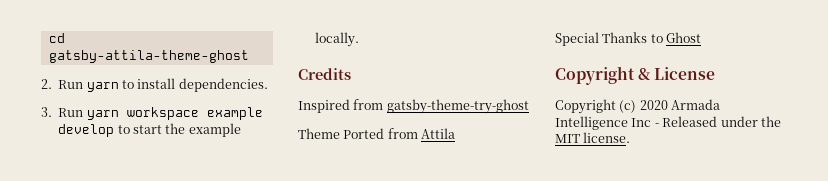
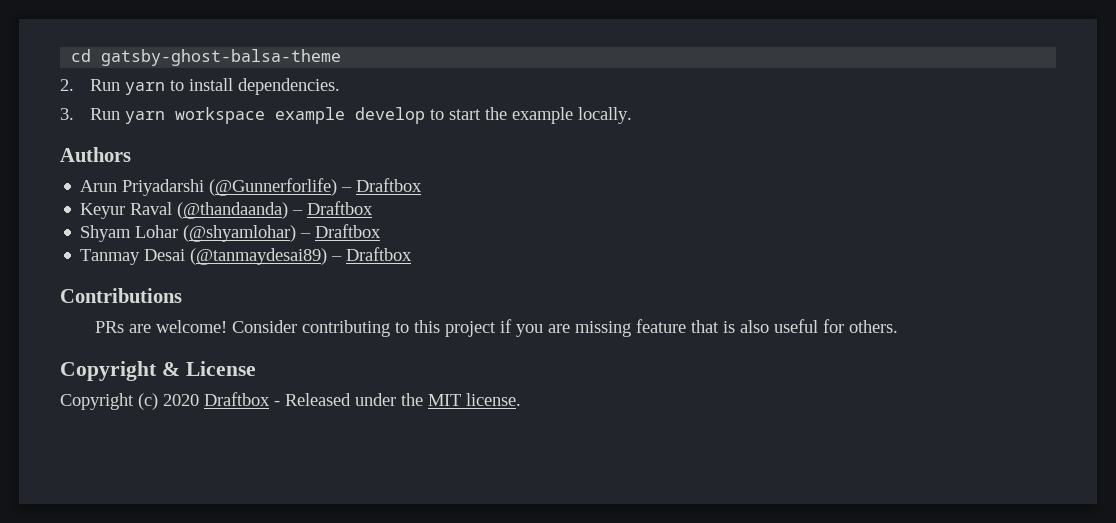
[48,50,249,63] gatsby-attila-theme-ghost -> [101,49,342,66] gatsby-ghost-balsa-theme
[298,68,351,80] [298,99,529,114] [298,128,456,139] [555,32,702,46] Credits // Inspired from gatsby-theme-try-ghost // Theme Ported from Attila // Special Thanks to Ghost -> [60,147,131,162] [80,178,423,196] [80,201,374,219] [80,224,382,242] [80,247,413,265] [60,288,182,303] [95,319,899,337] Authors // Arun Priyadarshi (@Gunnerforlife) – Draftbox // Keyur Raval (@thandaanda) – Draftbox // Shyam Lohar (@shyamlohar) – Draftbox // Tanmay Desai (@tanmaydesai89) – Draftbox // Contributions // PRs are welcome! Consider contributing to this project if you are missing feature that is also useful for others.
[671,99,721,110] [555,116,652,130] Armada Intelligence Inc -> [204,392,270,406] Draftbox

